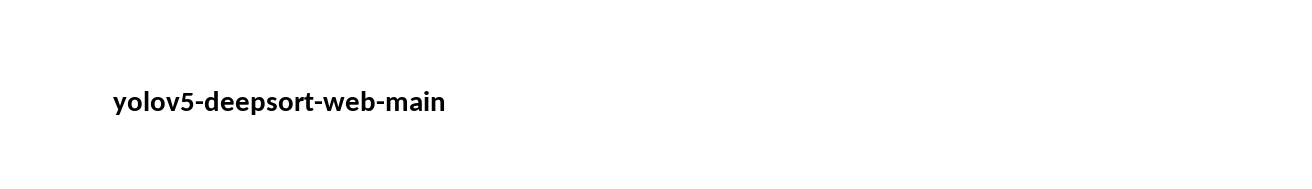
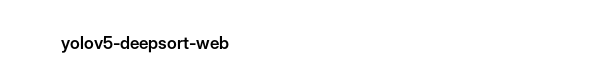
[113,91,446,115] yolov5-deepsort-web-main -> [61,36,229,53] yolov5-deepsort-web

